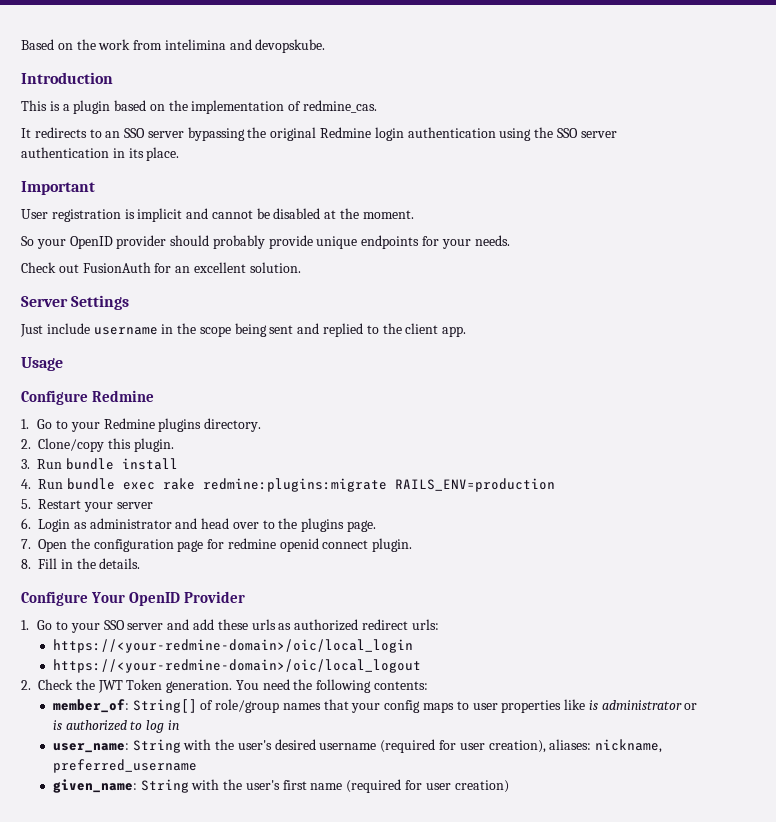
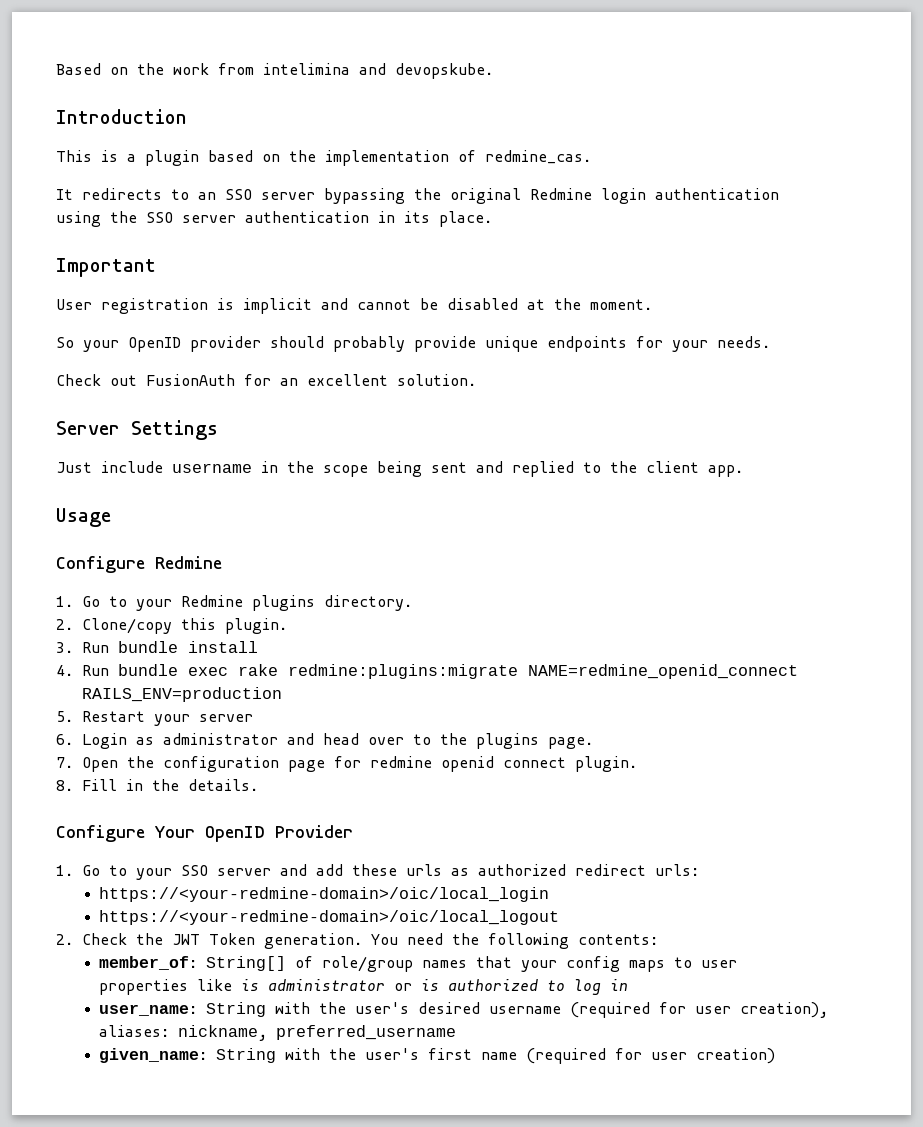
(387, 485) none -> [527,664,798,679] NAME=redmine_openid_connect

